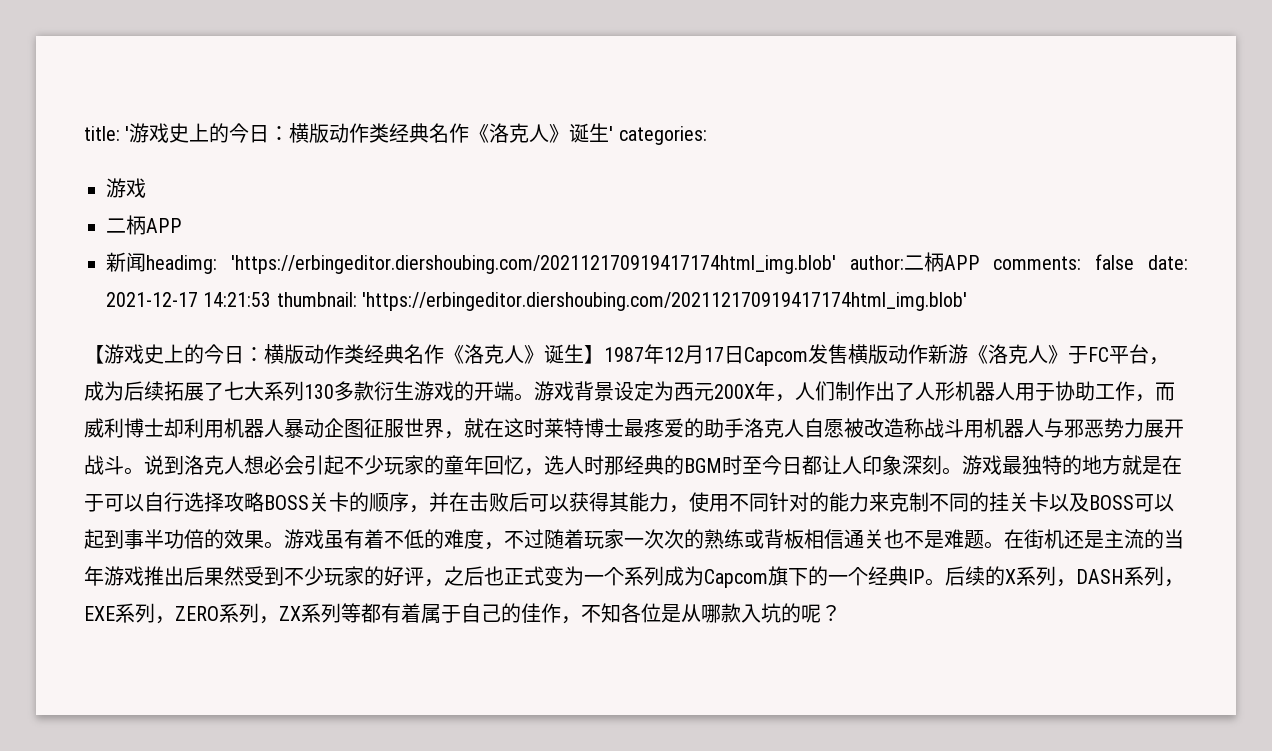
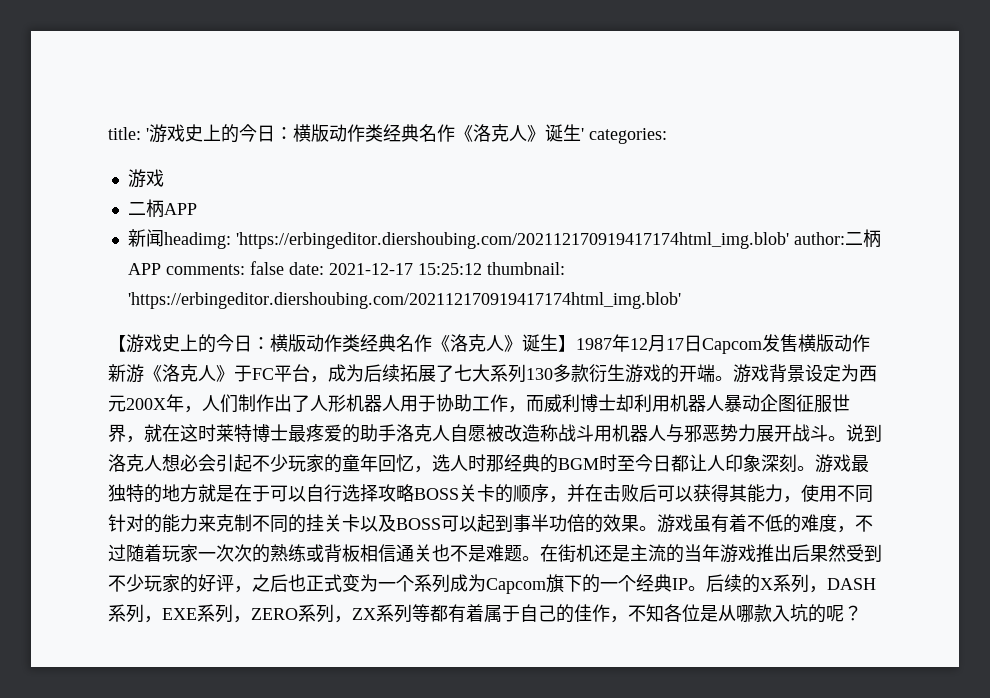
[203,292,272,307] 14:21:53 -> [417,263,482,275] 15:25:12

